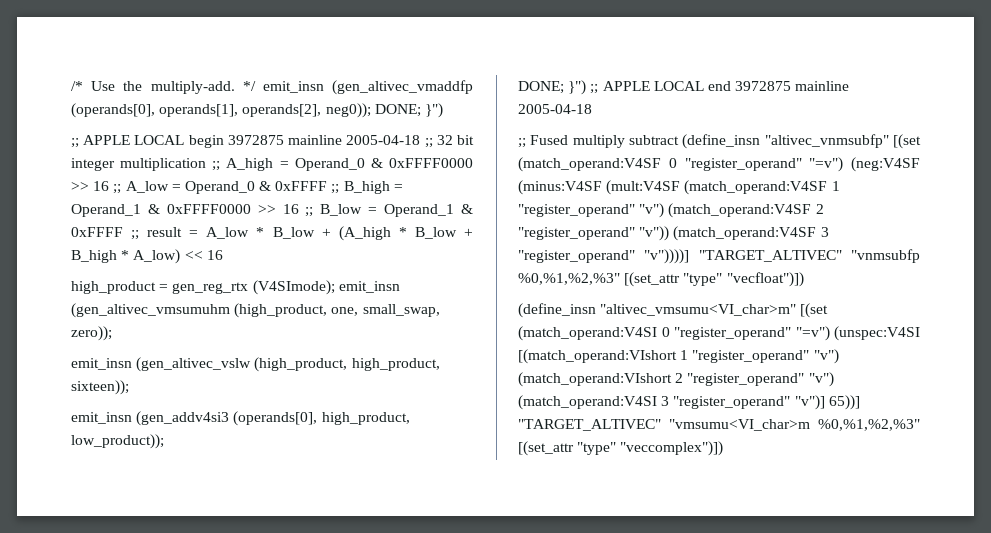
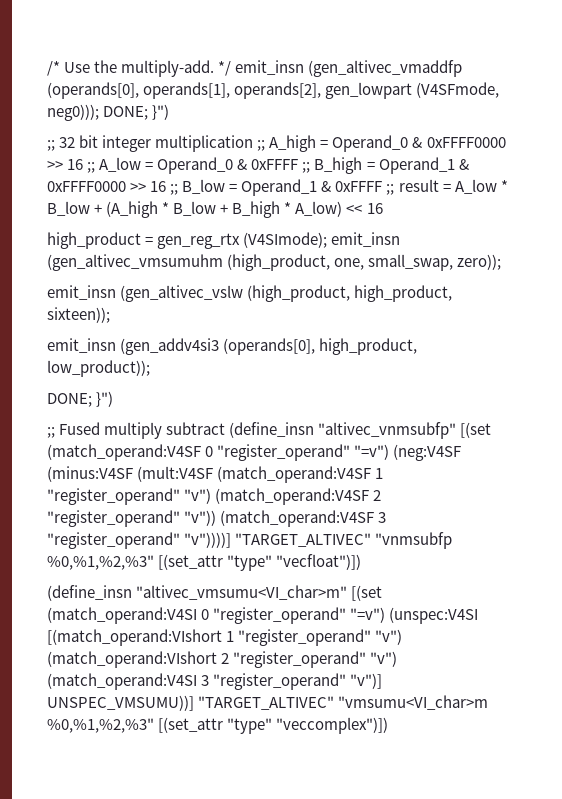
[325,103,443,118] [71,135,433,148] neg0)); DONE; }") // ;; APPLE LOCAL begin 3972875 mainline 2005-04-18 ;; -> [325,82,500,99] [47,104,170,121] [47,140,55,151] gen_lowpart (V4SFmode, neg0))); DONE; }") // ;;
[590,81,850,94] [518,104,592,114] ;; APPLE LOCAL end 3972875 mainline 2005-04-18 -> (114, 399) none
[828,395,860,410] 65))] -> [47,695,194,711] UNSPEC_VMSUMU))]

